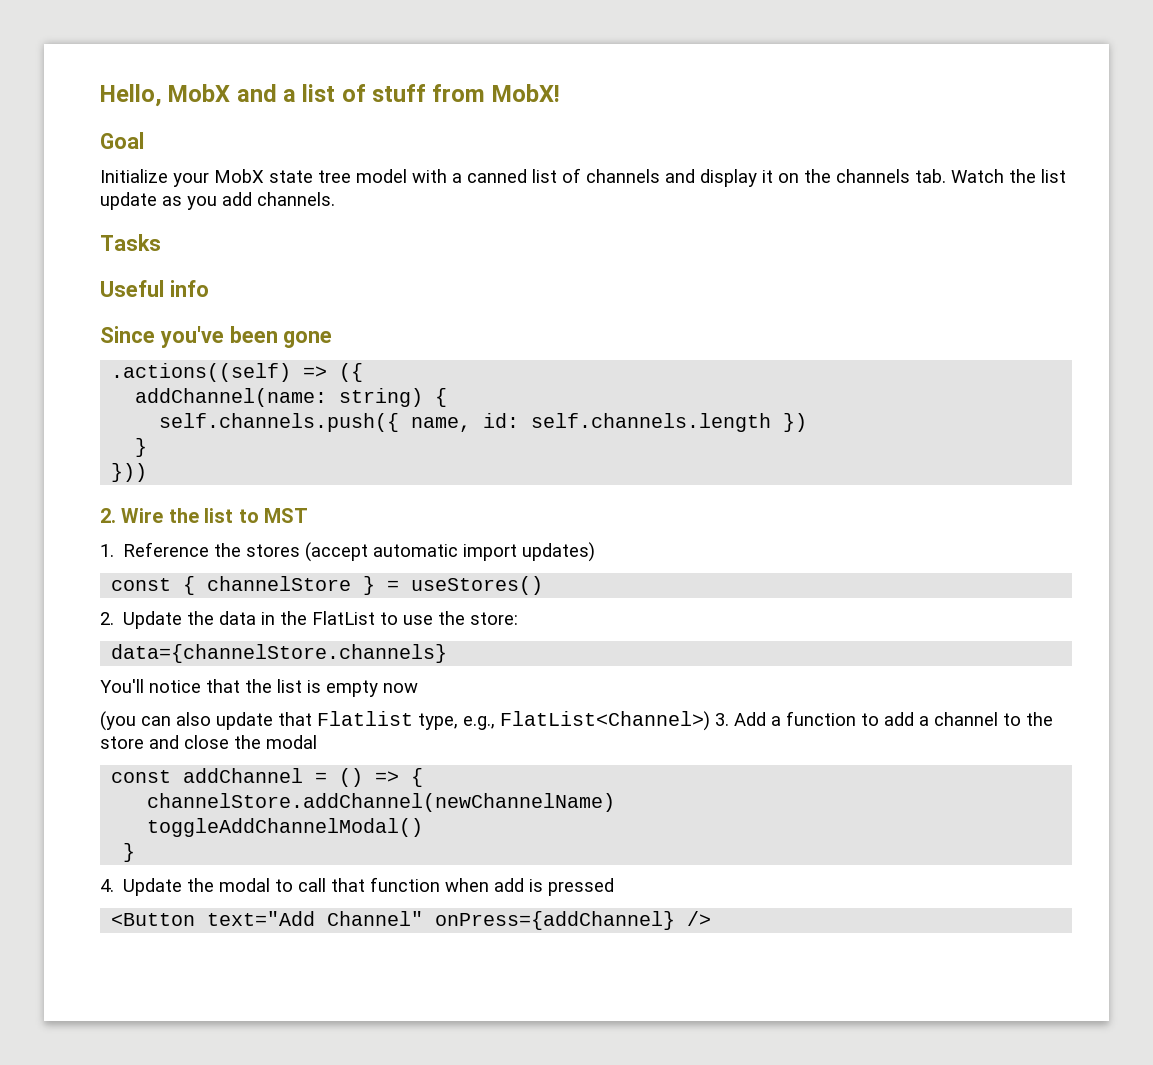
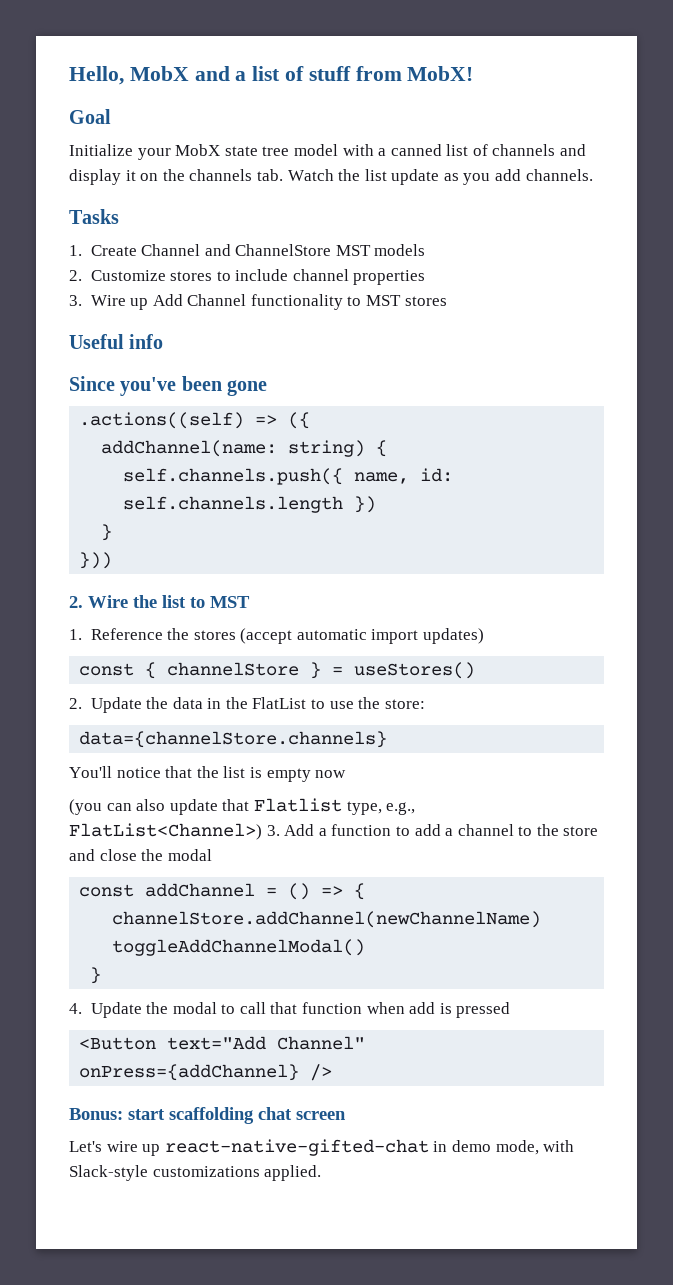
(161, 242) none -> [69,244,426,256] [69,269,426,285] [69,294,447,310] // 1. Create Channel and ChannelStore MST models // 2. Customize stores to include channel properties // 3. Wire up Add Channel functionality to MST stores
(712, 918) none -> [69,1107,346,1124] [69,1139,575,1156] [69,1165,322,1181] // Bonus: start scaffolding chat screen // Let's wire up react-native-gifted-chat in demo mode, with Slack-style customizations applied.

